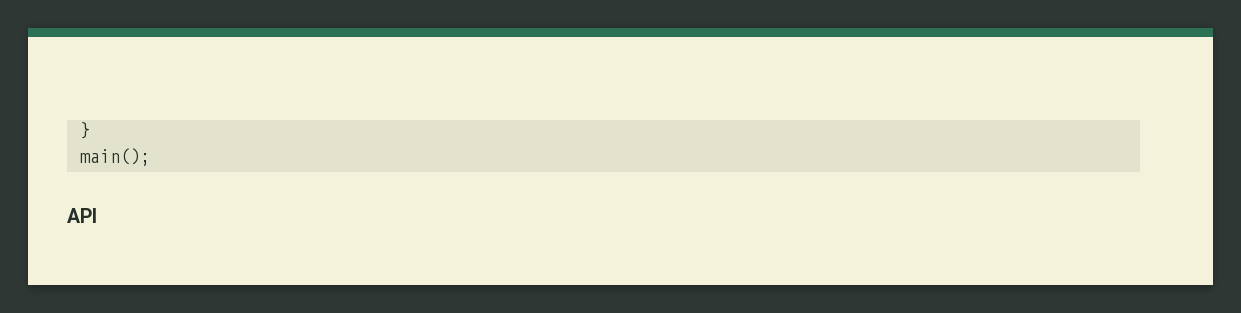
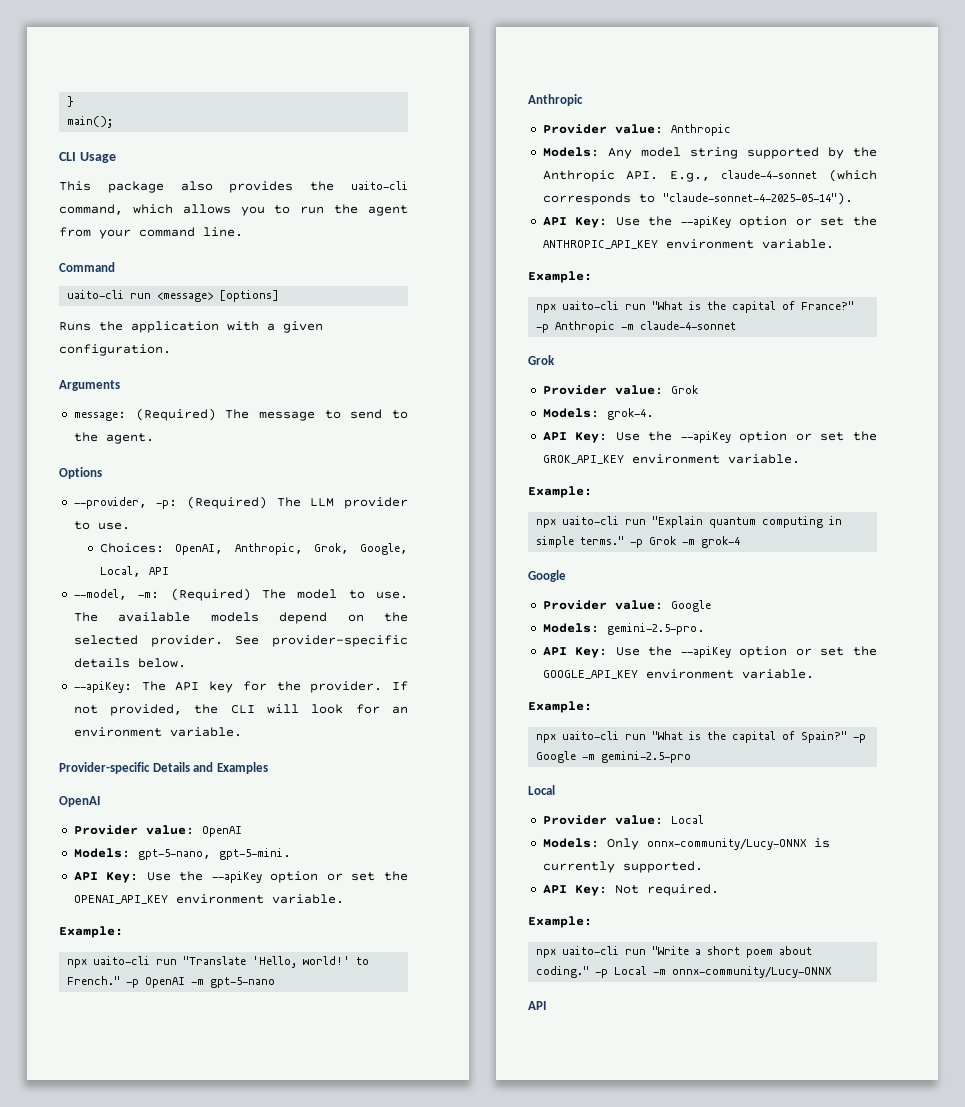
(150, 157) none -> [59,152,116,163] [59,181,409,193] [59,204,408,216] [59,227,243,239] [59,262,115,272] [67,290,280,302] [59,321,323,333] [59,344,171,356] [59,380,120,391] [73,408,408,421] [73,432,154,444] [59,467,102,479] [73,496,408,509] [73,521,130,530] [100,543,408,555] [100,566,170,577] [73,588,408,601] [73,612,408,624] [73,635,408,647] [73,658,186,668] [73,681,408,693] [73,704,408,716] [73,727,242,737] [59,762,268,774] [59,796,100,807] [73,825,242,837] [73,848,291,860] [73,871,409,883] [73,894,344,904] [59,926,123,938] [67,956,370,968] [67,976,276,988] [528,94,583,106] [542,124,731,136] [542,147,877,159] [542,169,877,182] [542,192,853,205] [542,216,877,228] [542,239,834,249] [528,271,592,283] [536,301,855,313] [536,321,737,333] [528,355,555,365] [542,385,698,395] [542,408,654,420] [542,431,877,443] [542,454,800,464] [528,486,592,498] [536,516,843,528] [536,536,741,548] [528,570,566,582] [542,600,711,612] [542,623,705,635] [542,646,877,658] [542,669,814,679] [528,701,592,713] [536,731,867,743] [536,751,692,763] [528,785,555,795] [542,815,704,825] [542,838,830,850] [542,861,703,873] [542,884,719,896] [528,916,592,928] [536,946,813,958] [536,966,833,978] // CLI Usage // This package also provides the uaito-cli command, which allows you to run the agent from your command line. // Command // uaito-cli run <message> [options] // Runs the application with a given configuration. // Arguments // message: (Required) The message to send to the agent. // Options // --provider, -p: (Required) The LLM provider to use. // Choices: OpenAI, Anthropic, Grok, Google, Local, API // --model, -m: (Required) The model to use. The available models depend on the selected provider. See provider-specific details below. // --apiKey: The API key for the provider. If not provided, the CLI will look for an environment variable. // Provider-specific Details and Examples // OpenAI // Provider value: OpenAI // Models: gpt-5-nano, gpt-5-mini. // API Key: Use the --apiKey option or set the OPENAI_API_KEY environment variable. // Example: // npx uaito-cli run "Translate 'Hello, world!' to French." -p OpenAI -m gpt-5-nano // Anthropic // Provider value: Anthropic // Models: Any model string supported by the Anthropic API. E.g., claude-4-sonnet (which corresponds to "claude-sonnet-4-2025-05-14"). // API Key: Use the --apiKey option or set the ANTHROPIC_API_KEY environment variable. // Example: // npx uaito-cli run "What is the capital of France?" -p Anthropic -m claude-4-sonnet // Grok // Provider value: Grok // Models: grok-4. // API Key: Use the --apiKey option or set the GROK_API_KEY environment variable. // Example: // npx uaito-cli run "Explain quantum computing in simple terms." -p Grok -m grok-4 // Google // Provider value: Google // Models: gemini-2.5-pro. // API Key: Use the --apiKey option or set the GOOGLE_API_KEY environment variable. // Example: // npx uaito-cli run "What is the capital of Spain?" -p Google -m gemini-2.5-pro // Local // Provider value: Local // Models: Only onnx-community/Lucy-ONNX is currently supported. // API Key: Not required. // Example: // npx uaito-cli run "Write a short poem about coding." -p Local -m onnx-community/Lucy-ONNX

